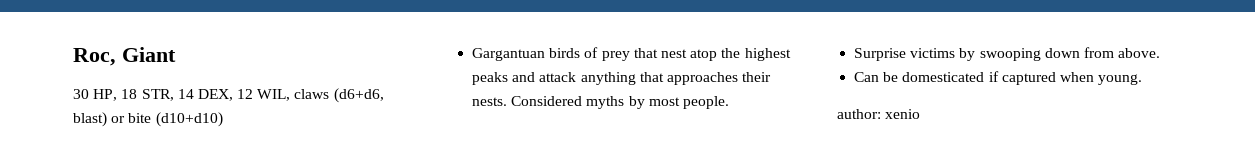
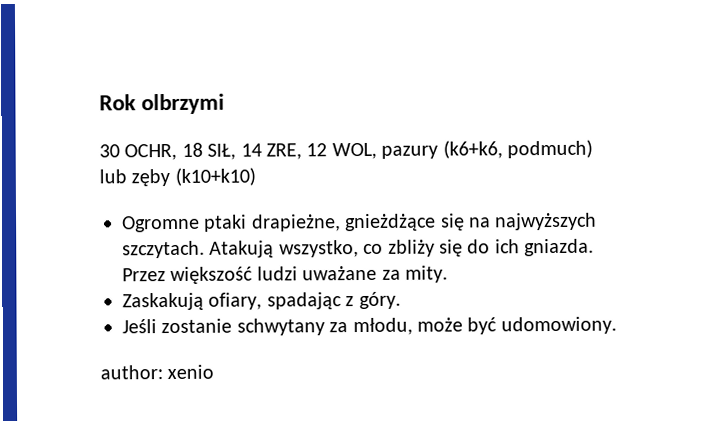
[73,47,176,66] Roc, Giant -> [99,93,226,115] Rok olbrzymi
[93,88,384,103] [73,112,223,127] [472,47,791,61] [472,72,772,85] [472,96,729,109] [854,47,1161,61] [854,71,1143,85] HP, 18 STR, 14 DEX, 12 WIL, claws (d6+d6, blast) or bite (d10+d10) // Gargantuan birds of prey that nest atop the highest peaks and attack anything that approaches their nests. Considered myths by most people. // Surprise victims by swooping down from above. // Can be domesticated if captured when young. -> [124,139,593,161] [99,167,256,187] [122,212,598,233] [122,238,595,259] [122,265,448,285] [122,291,401,311] [122,316,617,336] OCHR, 18 SIŁ, 14 ZRE, 12 WOL, pazury (k6+k6, podmuch) lub zęby (k10+k10) // Ogromne ptaki drapieżne, gnieżdżące się na najwyższych szczytach. Atakują wszystko, co zbliży się do ich gniazda. Przez większość ludzi uważane za mity. // Zaskakują ofiary, spadając z góry. // Jeśli zostanie schwytany za młodu, może być udomowiony.

